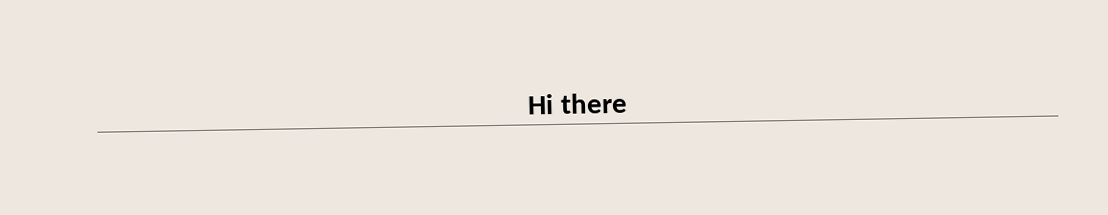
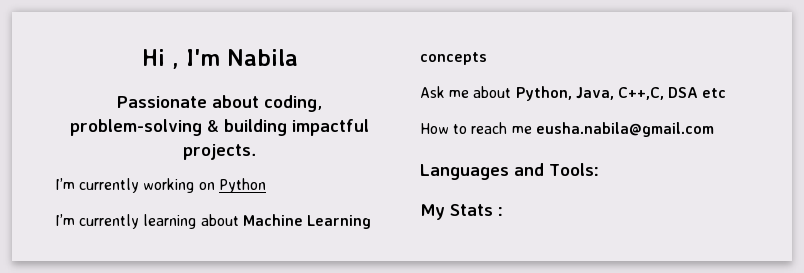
[559,92,628,114] there -> [171,49,298,69] [117,95,322,112] [70,119,369,136] [183,144,256,160] [55,178,266,193] [55,214,371,229] [420,52,487,65] [420,86,727,101] [420,122,714,137] [420,163,599,180] [420,204,503,220] , I'm Nabila // Passionate about coding, problem-solving & building impactful projects. // I’m currently working on Python // I’m currently learning about Machine Learning concepts // Ask me about Python, Java, C++,C, DSA etc // How to reach me eusha.nabila@gmail.com // Languages and Tools: // My Stats :

